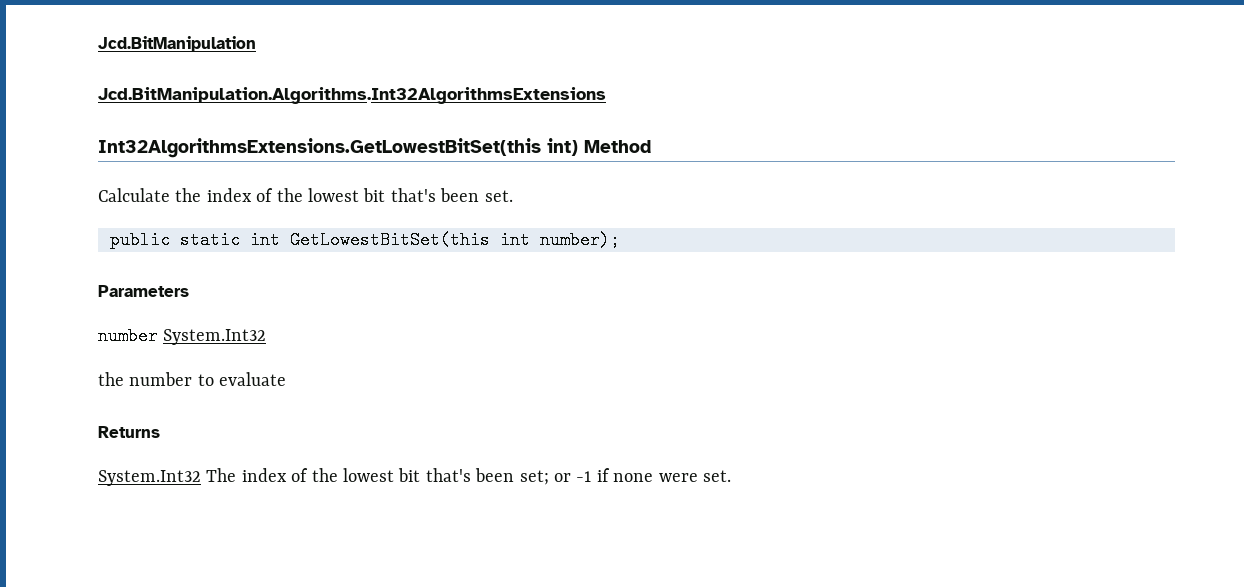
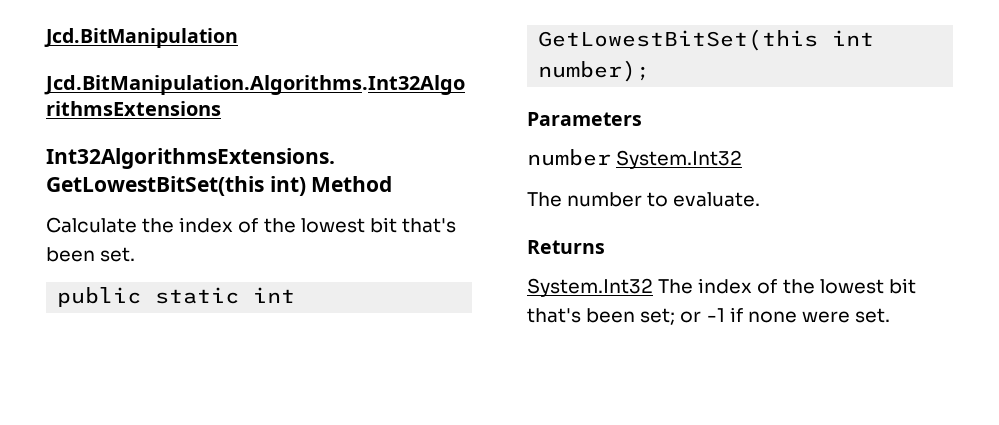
[98,372,124,386] the -> [527,192,562,207] The
[219,372,287,386] evaluate -> [673,192,761,207] evaluate.

